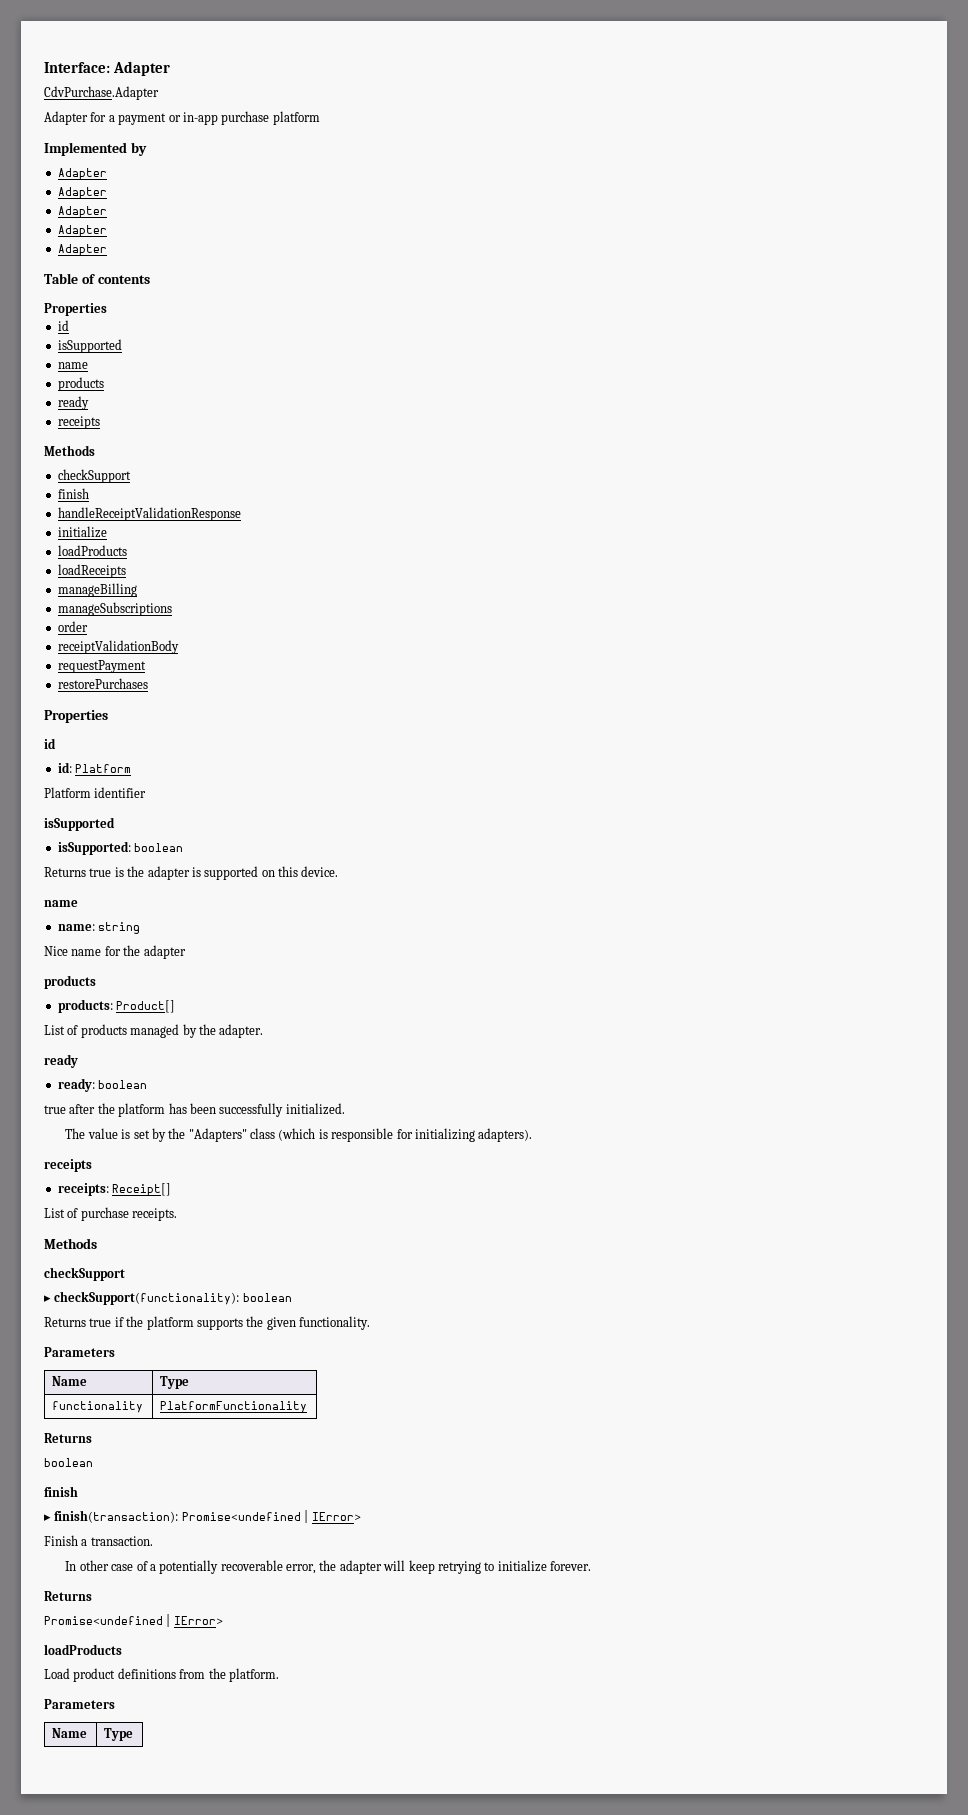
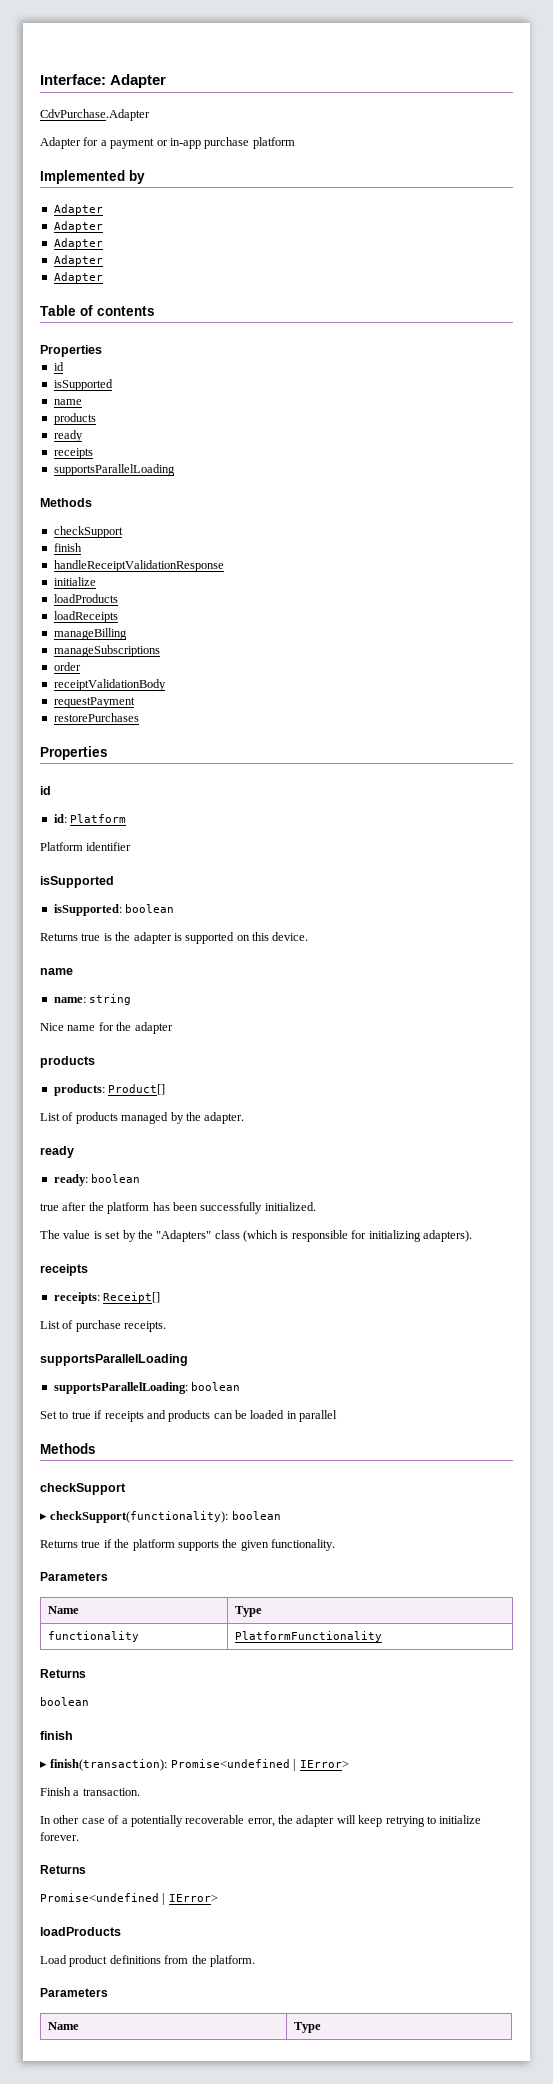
(100, 422) none -> [53,464,175,476] // supportsParallelLoading
(178, 1214) none -> [40,1354,188,1366] [53,1382,241,1394] [40,1410,338,1422] // supportsParallelLoading // supportsParallelLoading: boolean // Set to true if receipts and products can be loaded in parallel

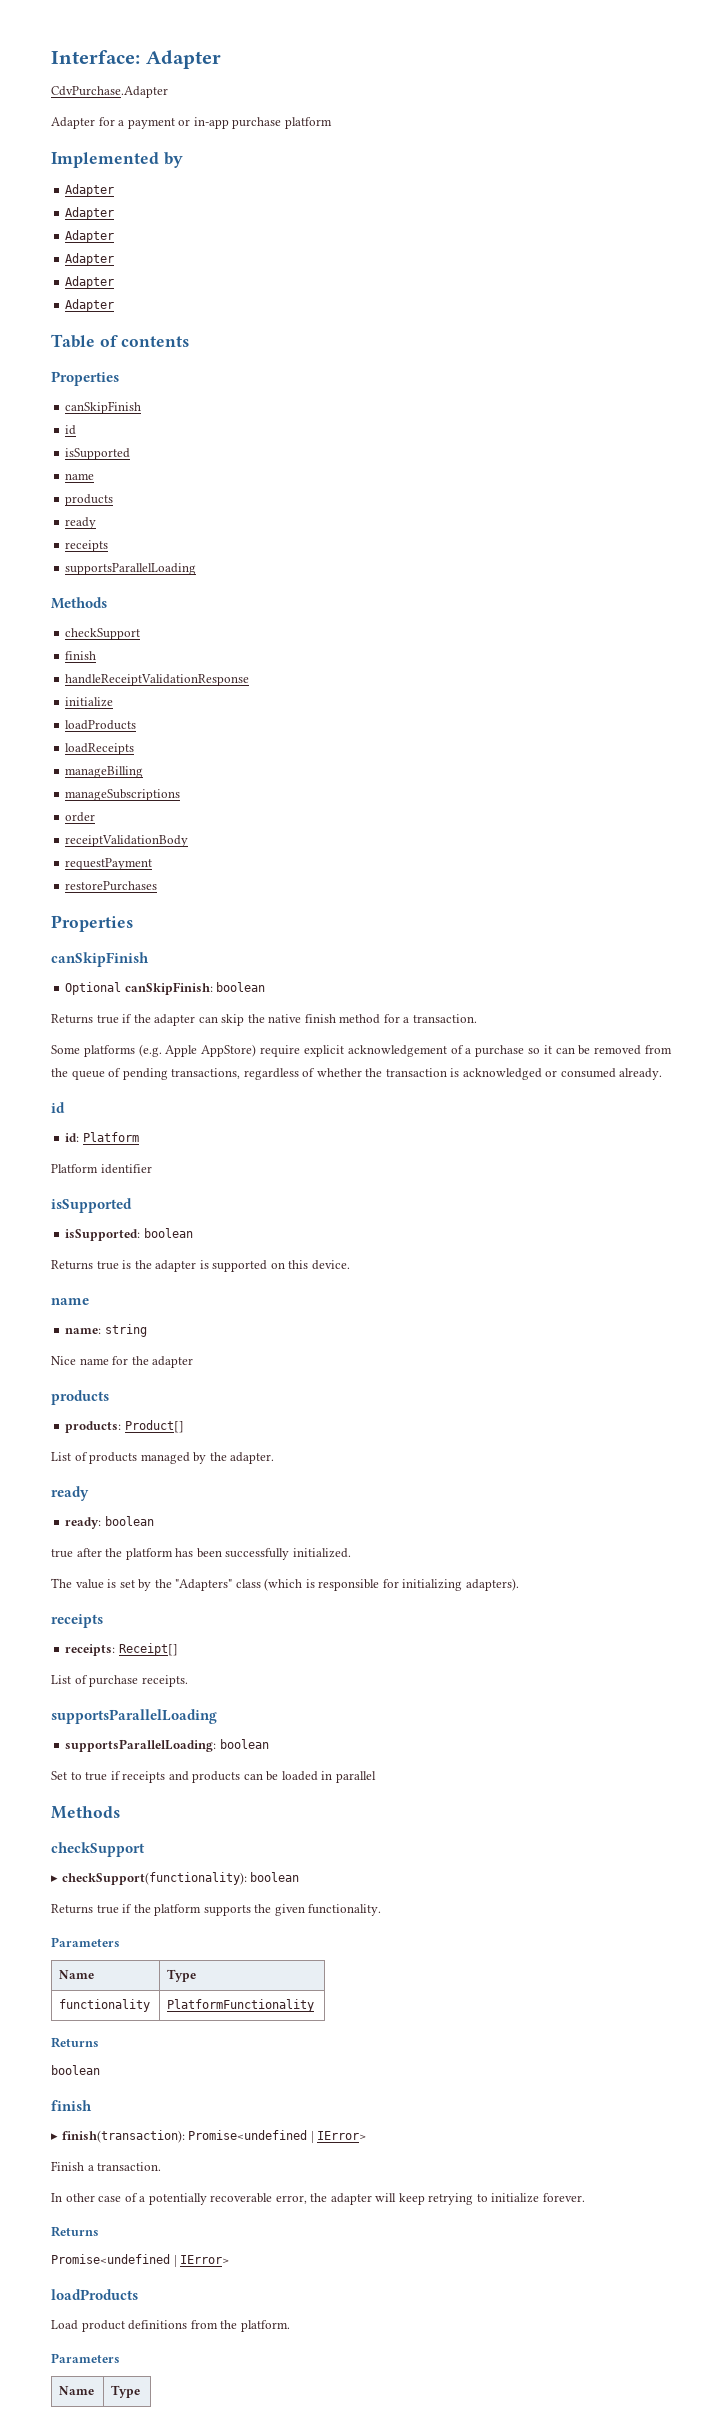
(103, 277) none -> [65,299,115,312] // Adapter
(102, 351) none -> [65,401,142,414] // canSkipFinish
(108, 753) none -> [51,952,149,967] [65,982,266,995] [51,1014,477,1026] [51,1044,672,1057] [51,1068,663,1080] // canSkipFinish // Optional canSkipFinish: boolean // Returns true if the adapter can skip the native finish method for a transaction. // Some platforms (e.g. Apple AppStore) require explicit acknowledgement of a purchase so it can be removed from the queue of pending transactions, regardless of whether the transaction is acknowledged or consumed already.

